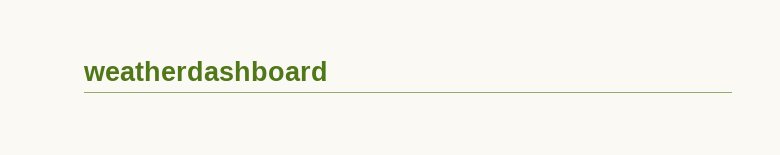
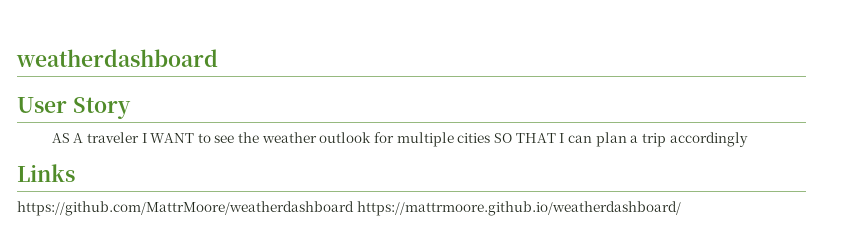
(328, 71) none -> [17,97,131,119] [51,132,748,147] [17,164,75,182] [17,201,681,216] // User Story // AS A traveler I WANT to see the weather outlook for multiple cities SO THAT I can plan a trip accordingly // Links // https://github.com/MattrMoore/weatherdashboard https://mattrmoore.github.io/weatherdashboard/

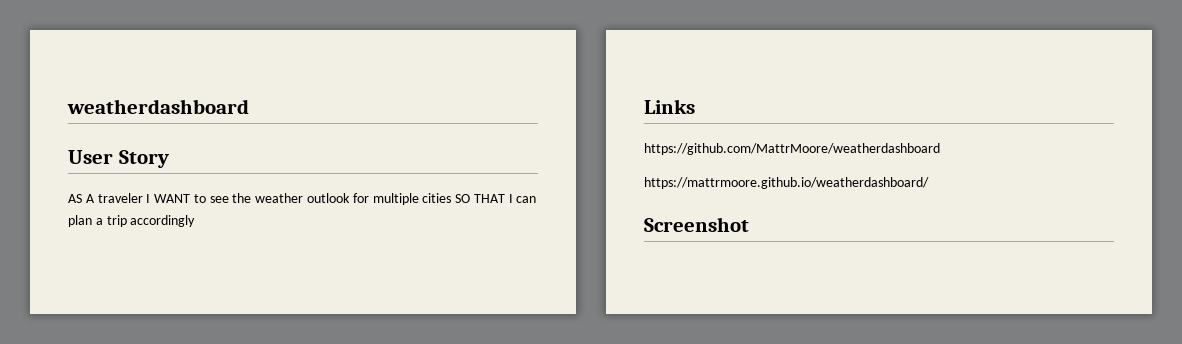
(354, 208) none -> (940, 149) //
(681, 208) none -> [644,217,749,232] // Screenshot

